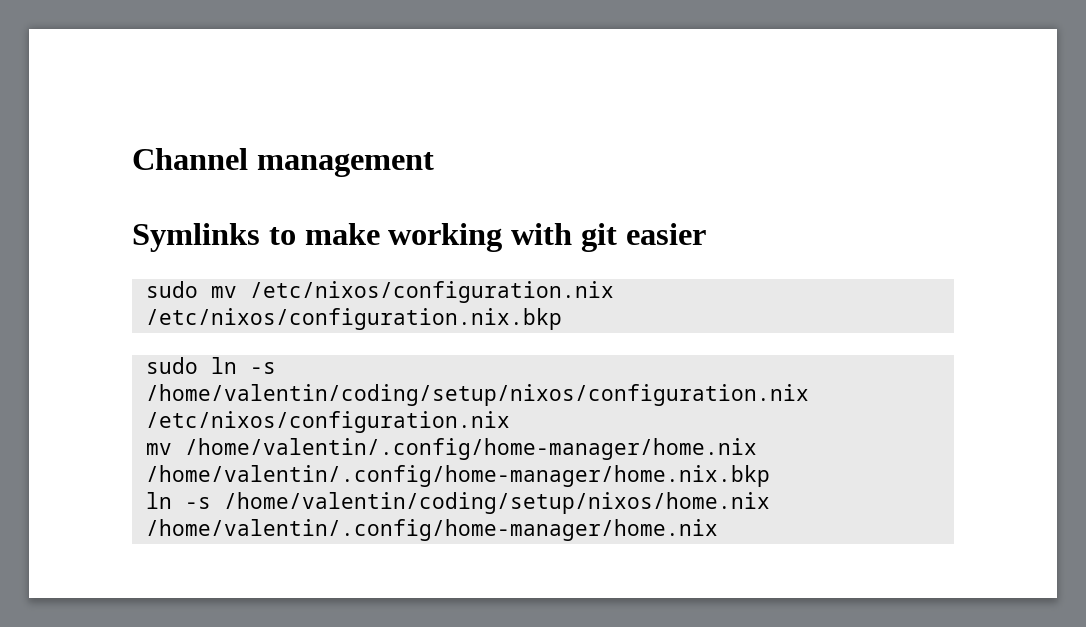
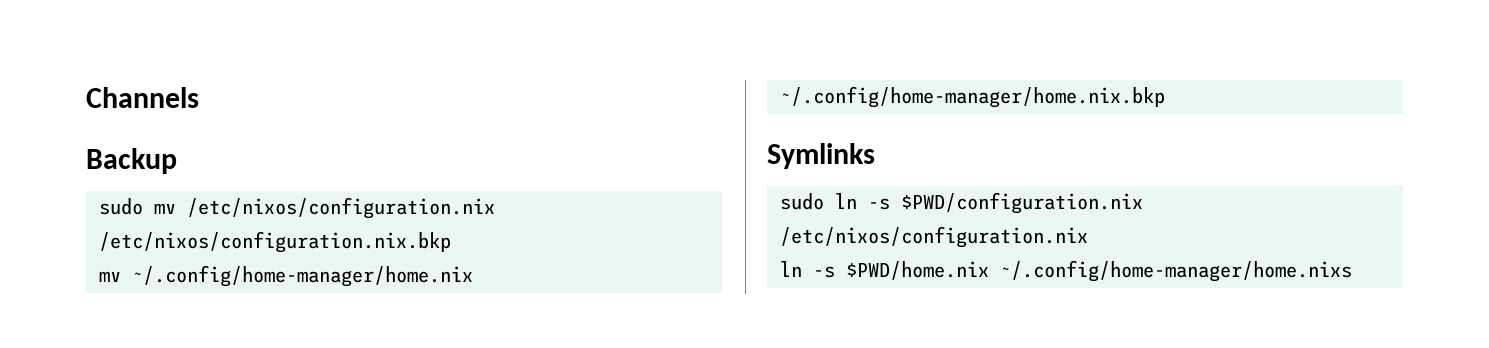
[132,148,434,177] [132,223,706,252] Channel management // Symlinks to make working with git easier -> [86,87,199,108] [86,148,177,174] Channels // Backup
(562, 319) none -> [98,265,473,287] [779,86,1165,108] [767,143,875,169] // mv ~/.config/home-manager/home.nix ~/.config/home-manager/home.nix.bkp // Symlinks
[145,384,809,406] [145,411,510,433] [145,438,757,460] [145,465,770,487] [145,492,770,514] [145,519,718,541] /home/valentin/coding/setup/nixos/configuration.nix /etc/nixos/configuration.nix // mv /home/valentin/.config/home-manager/home.nix /home/valentin/.config/home-manager/home.nix.bkp // ln -s /home/valentin/coding/setup/nixos/home.nix /home/valentin/.config/home-manager/home.nix -> [900,192,1143,214] [779,226,1088,248] [779,260,1352,282] $PWD/configuration.nix /etc/nixos/configuration.nix // ln -s $PWD/home.nix ~/.config/home-manager/home.nixs

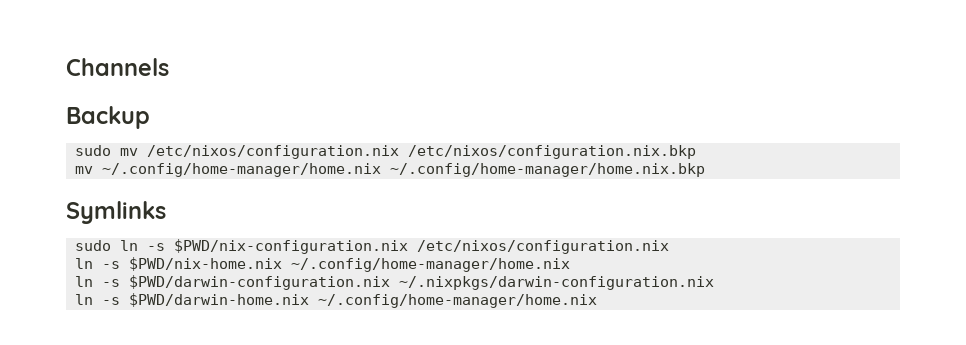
[900,192,1143,214] $PWD/configuration.nix -> [174,239,408,254] $PWD/nix-configuration.nix
[845,260,1352,282] $PWD/home.nix ~/.config/home-manager/home.nixs -> [129,257,570,272] [75,275,714,290] [75,293,597,308] $PWD/nix-home.nix ~/.config/home-manager/home.nix // ln -s $PWD/darwin-configuration.nix ~/.nixpkgs/darwin-configuration.nix // ln -s $PWD/darwin-home.nix ~/.config/home-manager/home.nix

